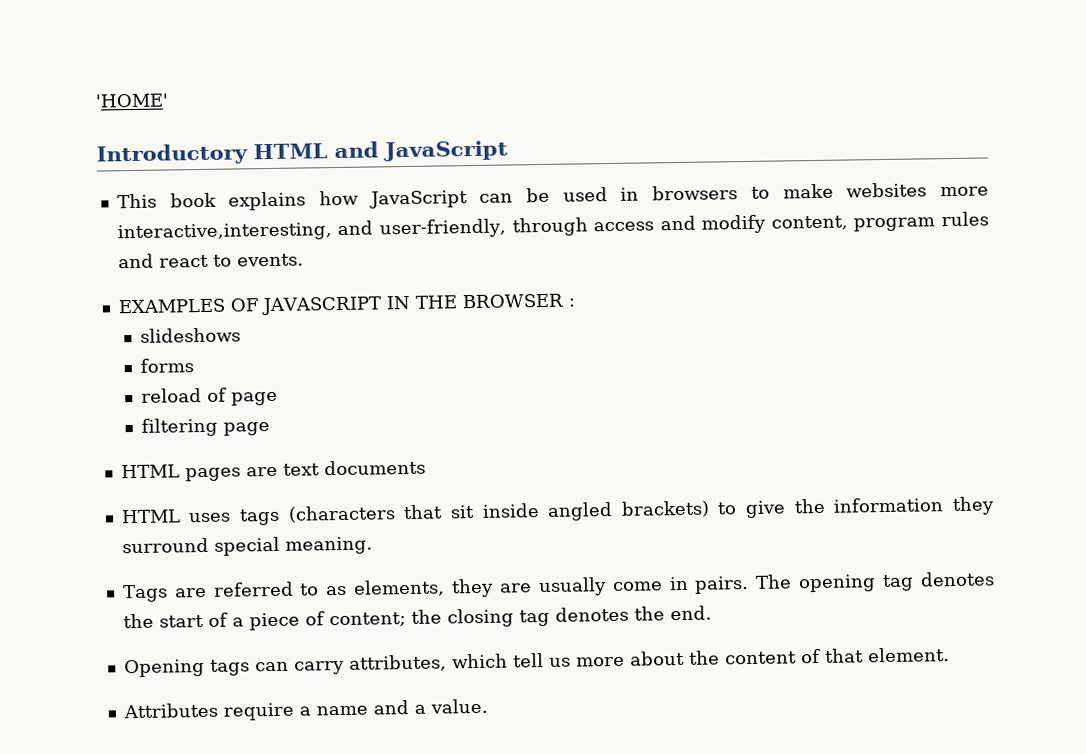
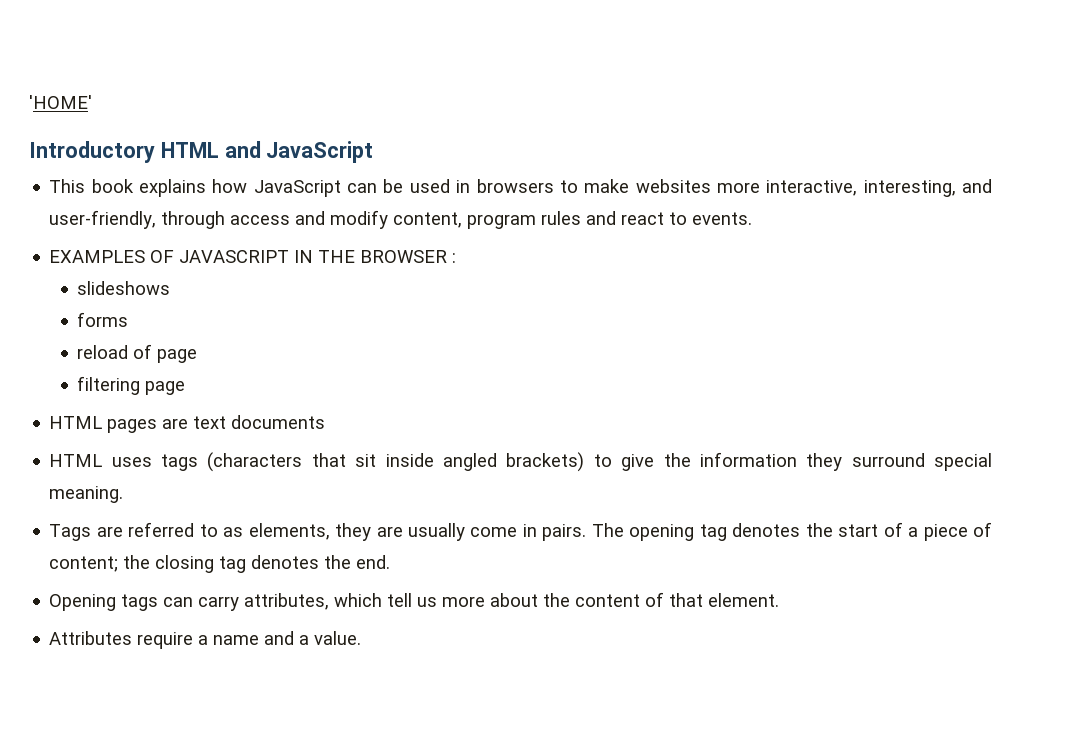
[116,222,332,243] interactive,interesting, -> [766,180,956,197] interactive, interesting,

